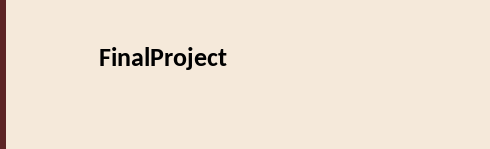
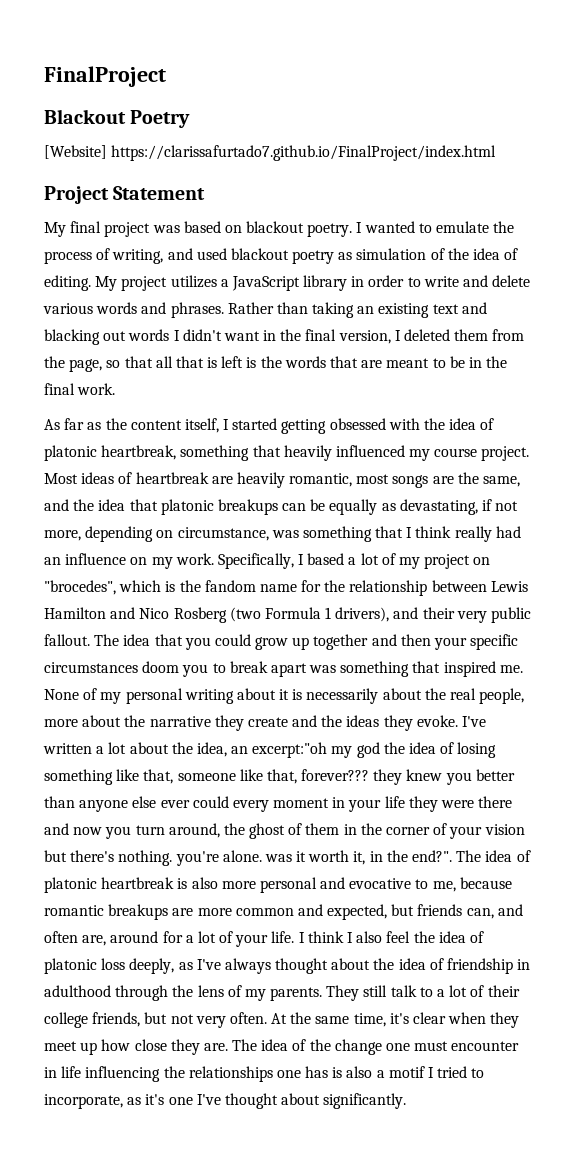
(227, 58) none -> [44,109,191,128] [44,145,497,161] [44,186,206,204] [44,221,515,237] [44,248,519,264] [44,275,531,291] [43,302,487,318] [44,329,525,345] [44,356,508,372] [44,383,116,395] [44,418,495,434] [44,445,530,461] [44,472,521,488] [44,499,519,515] [44,526,521,542] [44,553,491,569] [44,580,528,596] [44,607,532,623] [44,634,519,650] [44,661,523,677] [44,688,525,704] [44,715,487,731] [43,742,497,758] [44,769,515,785] [44,796,513,812] [44,823,525,839] [44,850,531,866] [44,877,512,893] [44,904,523,920] [44,931,484,947] [44,958,531,974] [44,985,520,1001] [44,1012,520,1028] [44,1039,520,1055] [44,1066,485,1082] [44,1093,407,1109] // Blackout Poetry // [Website] https://clarissafurtado7.github.io/FinalProject/index.html // Project Statement // My final project was based on blackout poetry. I wanted to emulate the process of writing, and used blackout poetry as simulation of the idea of editing. My project utilizes a JavaScript library in order to write and delete various words and phrases. Rather than taking an existing text and blacking out words I didn't want in the final version, I deleted them from the page, so that all that is left is the words that are meant to be in the final work. // As far as the content itself, I started getting obsessed with the idea of platonic heartbreak, something that heavily influenced my course project. Most ideas of heartbreak are heavily romantic, most songs are the same, and the idea that platonic breakups can be equally as devastating, if not more, depending on circumstance, was something that I think really had an influence on my work. Specifically, I based a lot of my project on "brocedes", which is the fandom name for the relationship between Lewis Hamilton and Nico Rosberg (two Formula 1 drivers), and their very public fallout. The idea that you could grow up together and then your specific circumstances doom you to break apart was something that inspired me. None of my personal writing about it is necessarily about the real people, more about the narrative they create and the ideas they evoke. I've written a lot about the idea, an excerpt:"oh my god the idea of losing something like that, someone like that, forever??? they knew you better than anyone else ever could every moment in your life they were there and now you turn around, the ghost of them in the corner of your vision but there's nothing. you're alone. was it worth it, in the end?". The idea of platonic heartbreak is also more personal and evocative to me, because romantic breakups are more common and expected, but friends can, and often are, around for a lot of your life. I think I also feel the idea of platonic loss deeply, as I've always thought about the idea of friendship in adulthood through the lens of my parents. They still talk to a lot of their college friends, but not very often. At the same time, it's clear when they meet up how close they are. The idea of the change one must encounter in life influencing the relationships one has is also a motif I tried to incorporate, as it's one I've thought about significantly.

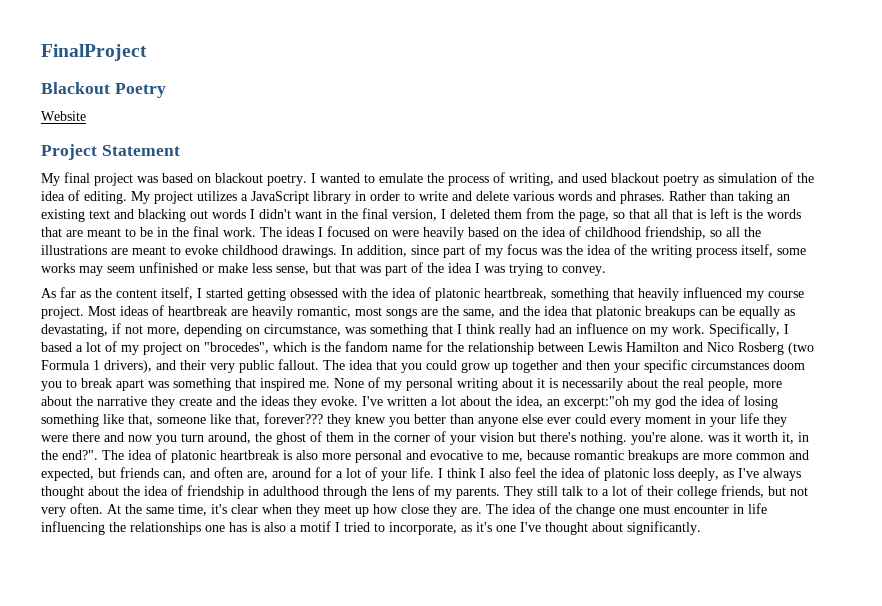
[44,145,497,161] [Website] https://clarissafurtado7.github.io/FinalProject/index.html -> [41,111,86,121] Website
(116, 389) none -> [260,226,761,240] [41,244,806,258] [41,262,606,276] The ideas I focused on were heavily based on the idea of childhood friendship, so all the illustrations are meant to evoke childhood drawings. In addition, since part of my focus was the idea of the writing process itself, some works may seem unfinished or make less sense, but that was part of the idea I was trying to convey.

